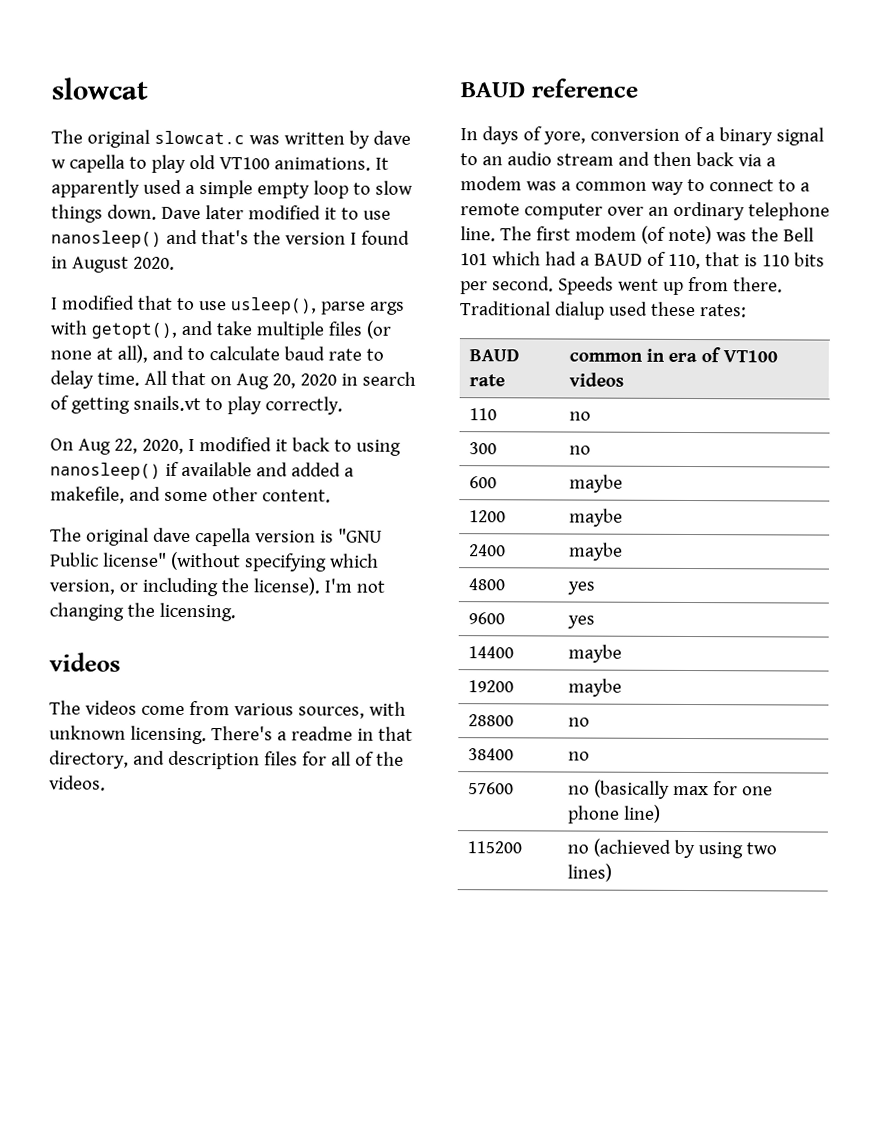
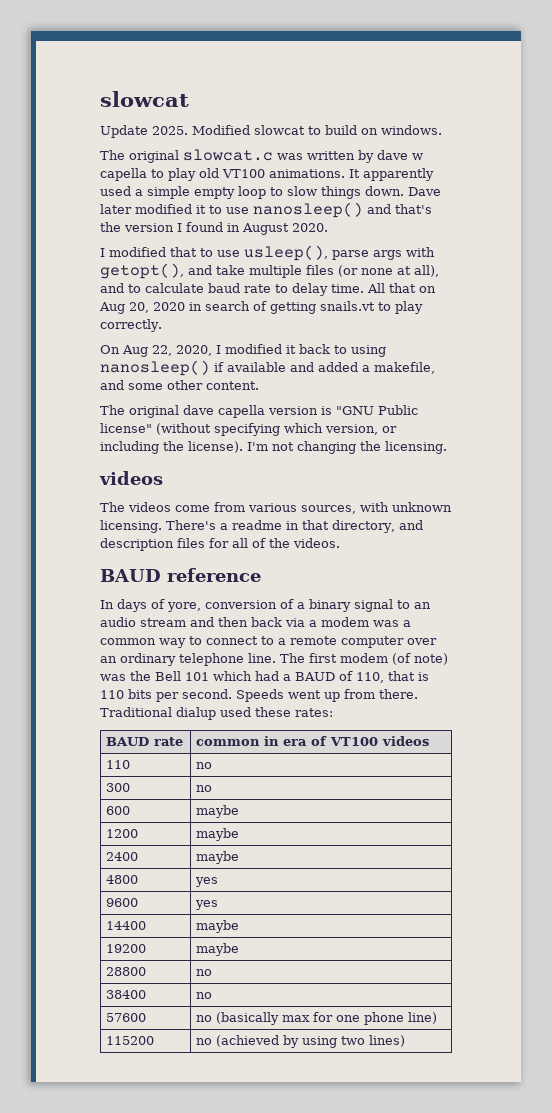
[51,77,148,100] slowcat -> [100,91,189,107] [100,125,442,138] slowcat // Update 2025. Modified slowcat to build on windows.

